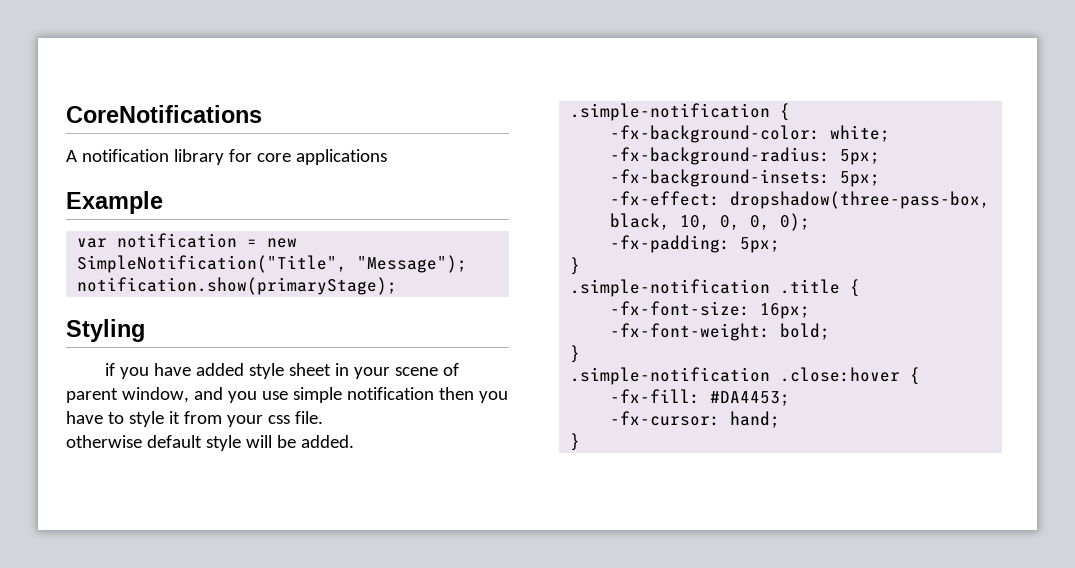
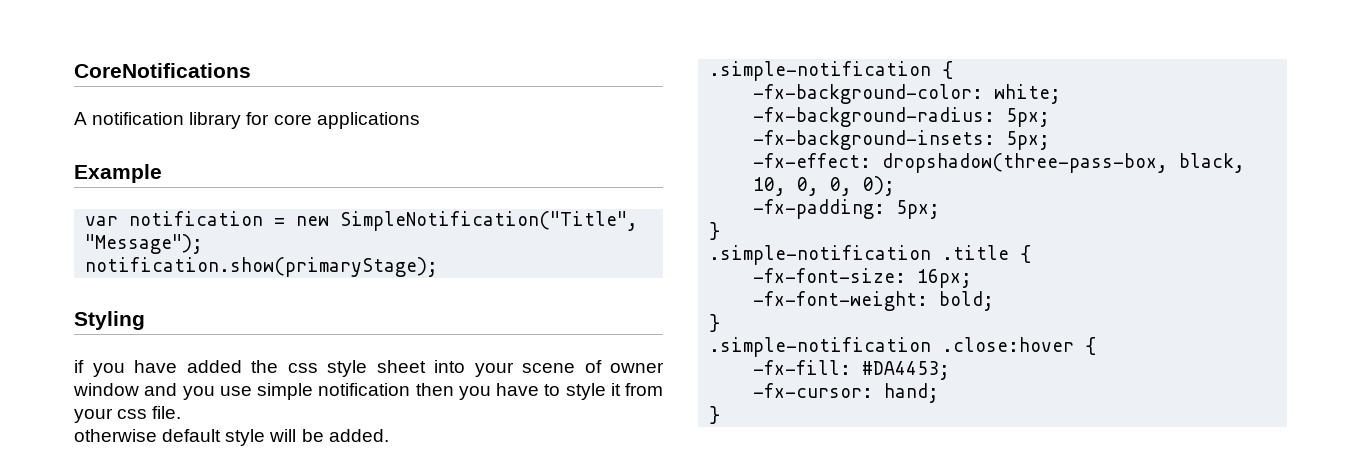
(244, 369) none -> [251,360,318,373] the css
[334,363,349,376] in -> [434,360,465,373] into
[66,387,189,403] parent window, -> [610,362,664,373] [73,383,139,396] owner window

